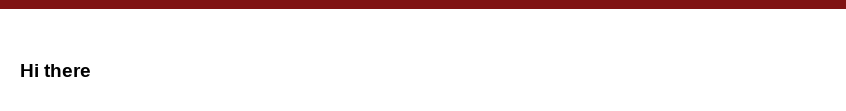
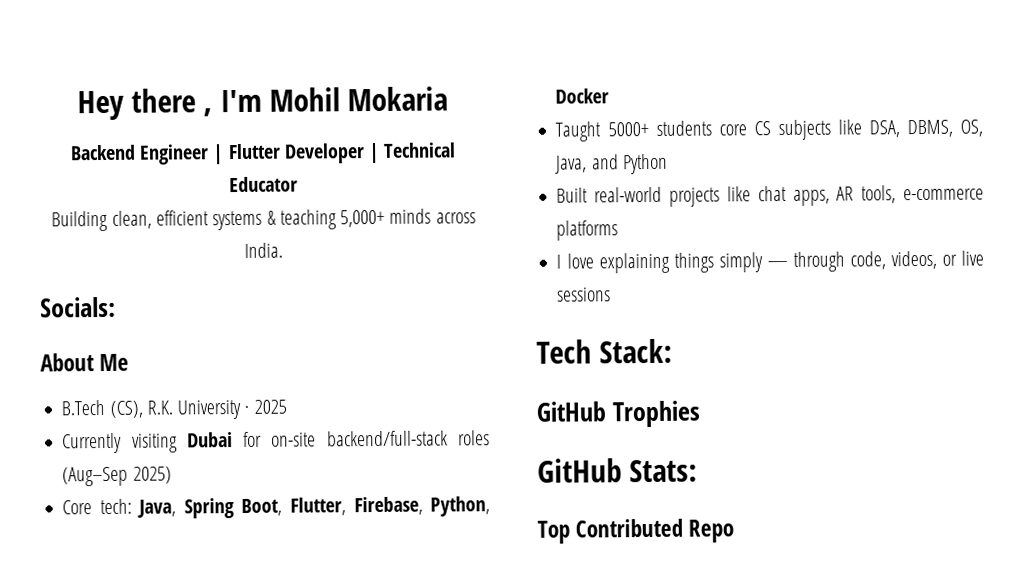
[20,64,92,77] Hi there -> [76,86,449,121] [69,142,457,165] [229,176,298,193] [51,208,476,232] [244,242,283,258] [40,296,116,318] [40,353,130,372] [61,399,287,420] [62,430,490,454] [62,466,172,487] [62,496,491,519] [555,88,610,104] [555,119,983,142] [555,153,668,175] [556,185,984,207] [556,220,619,241] [556,250,984,274] [557,287,612,302] [536,338,673,364] [536,400,702,428] [537,458,698,483] [537,518,735,544] Hey there , I'm Mohil Mokaria // Backend Engineer | Flutter Developer | Technical Educator // Building clean, efficient systems & teaching 5,000+ minds across India. // Socials: // About Me // B.Tech (CS), R.K. University · 2025 // Currently visiting Dubai for on-site backend/full-stack roles (Aug–Sep 2025) // Core tech: Java, Spring Boot, Flutter, Firebase, Python, Docker // Taught 5000+ students core CS subjects like DSA, DBMS, OS, Java, and Python // Built real-world projects like chat apps, AR tools, e-commerce platforms // I love explaining things simply — through code, videos, or live sessions // Tech Stack: // GitHub Trophies // GitHub Stats: // Top Contributed Repo

